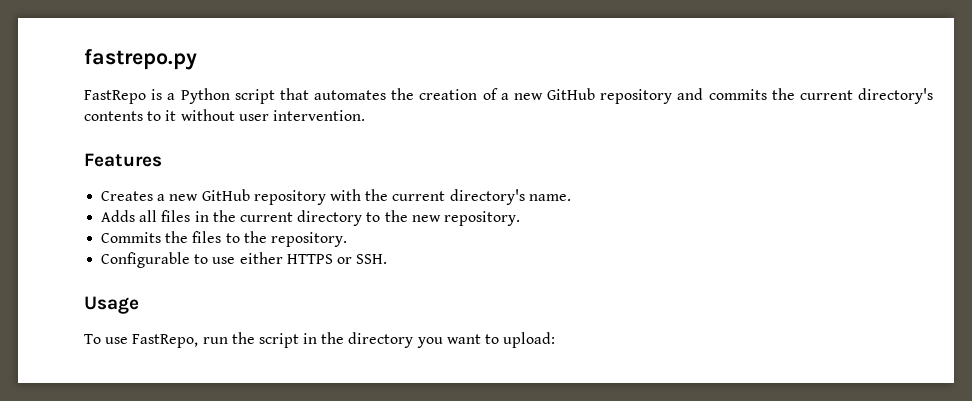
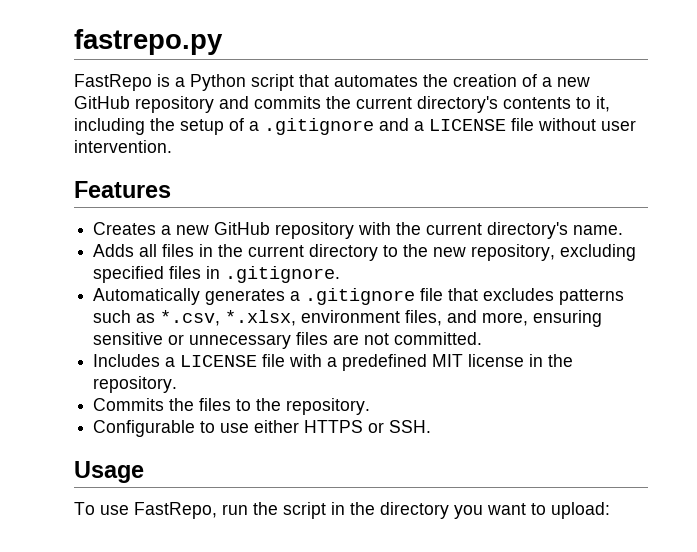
[165,110,177,121] it -> [596,96,610,112] [74,118,534,135] it, including the setup of a .gitignore and a LICENSE file
(441, 218) none -> [471,244,637,261] [93,266,341,283] [93,288,625,305] [93,310,603,327] [93,332,483,349] [93,354,574,371] repository, excluding specified files in .gitignore. // Automatically generates a .gitignore file that excludes patterns such as *.csv, *.xlsx, environment files, and more, ensuring sensitive or unnecessary files are not committed. // Includes a LICENSE file with a predefined MIT license in the

